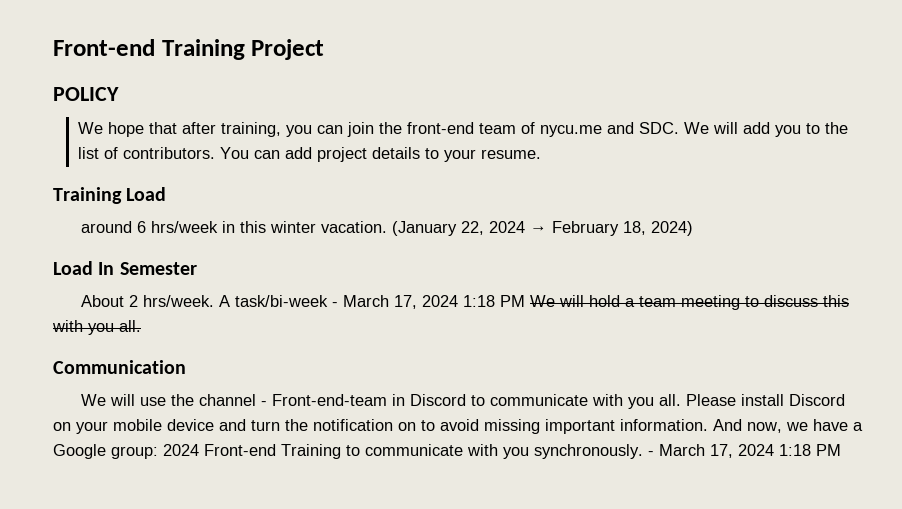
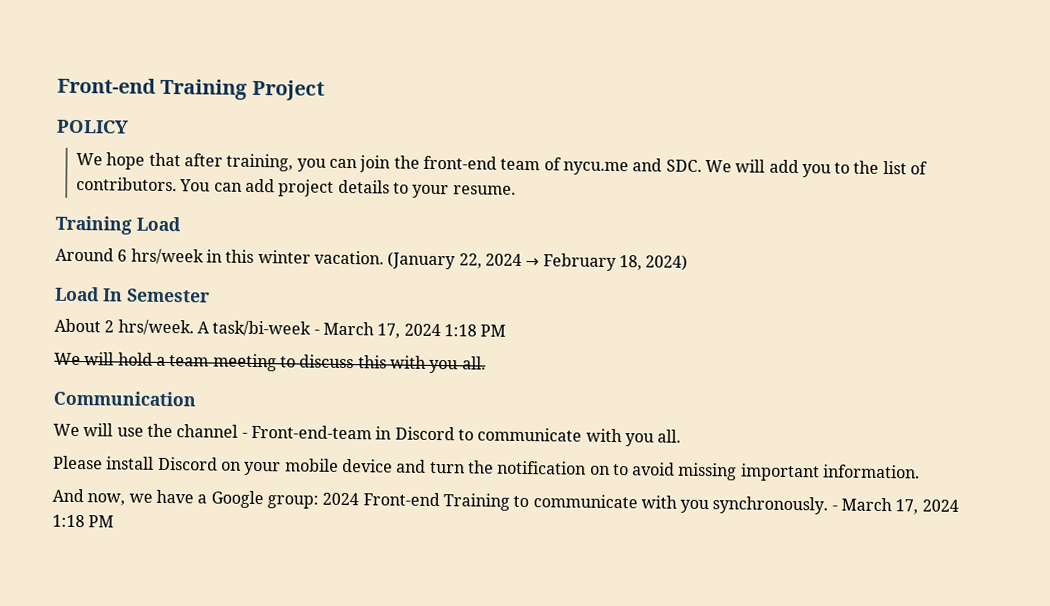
[80,221,132,233] around -> [55,247,114,262] Around
(525, 301) none -> (507, 330) //
(681, 400) none -> (682, 436) //
(708, 425) none -> (921, 471) //

